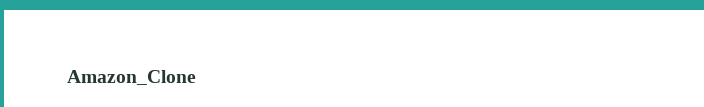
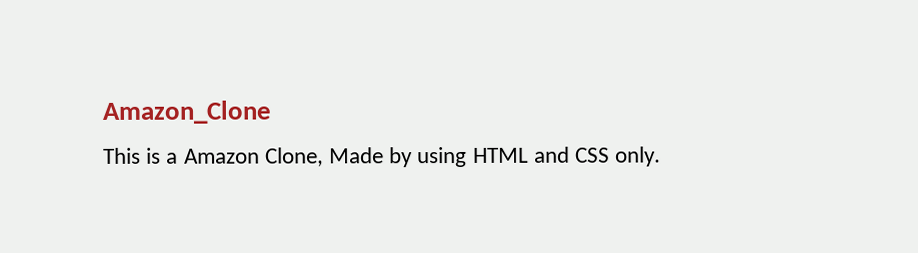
(196, 77) none -> [103,146,662,168] // This is a Amazon Clone, Made by using HTML and CSS only.

